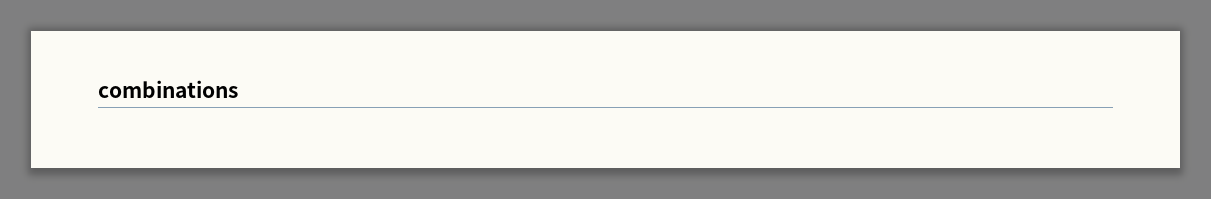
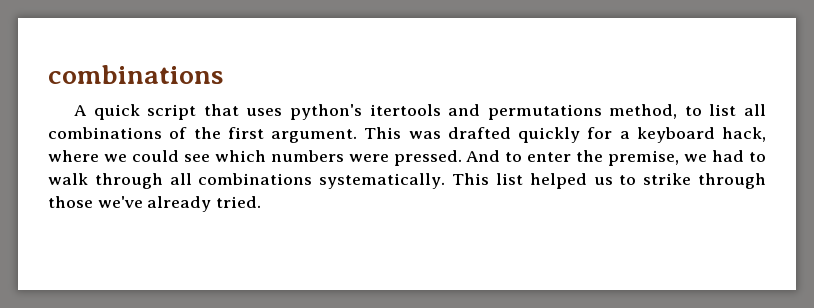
[98,80,238,98] combinations -> [48,65,223,84] [74,104,766,120] [48,127,766,143] [48,150,766,166] [48,173,767,189] [48,196,262,212] combinations // A quick script that uses python's itertools and permutations method, to list all combinations of the first argument. This was drafted quickly for a keyboard hack, where we could see which numbers were pressed. And to enter the premise, we had to walk through all combinations systematically. This list helped us to strike through those we've already tried.

